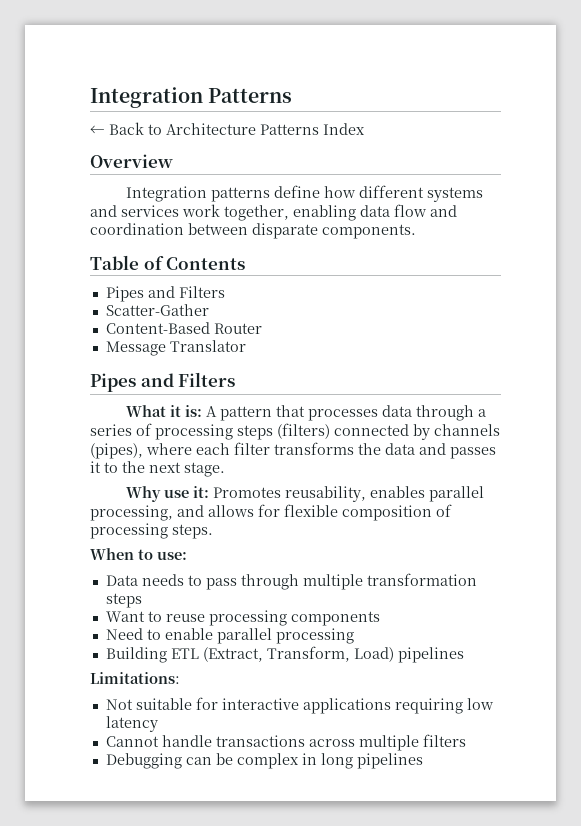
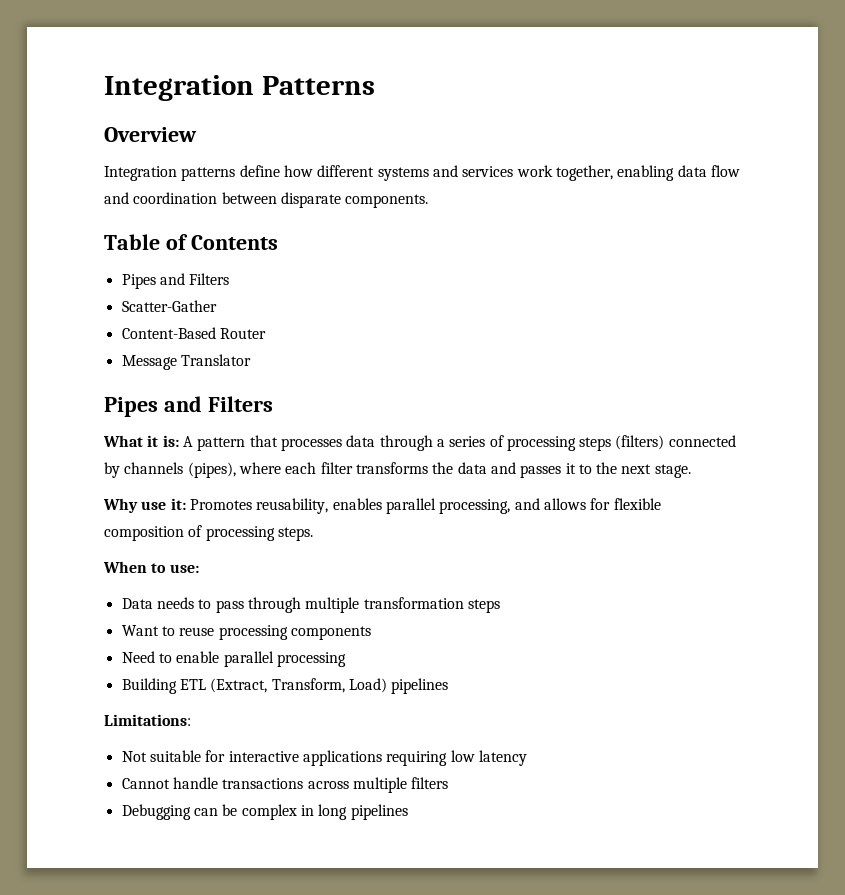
[90,122,365,135] // ← Back to Architecture Patterns Index -> (375, 85) none

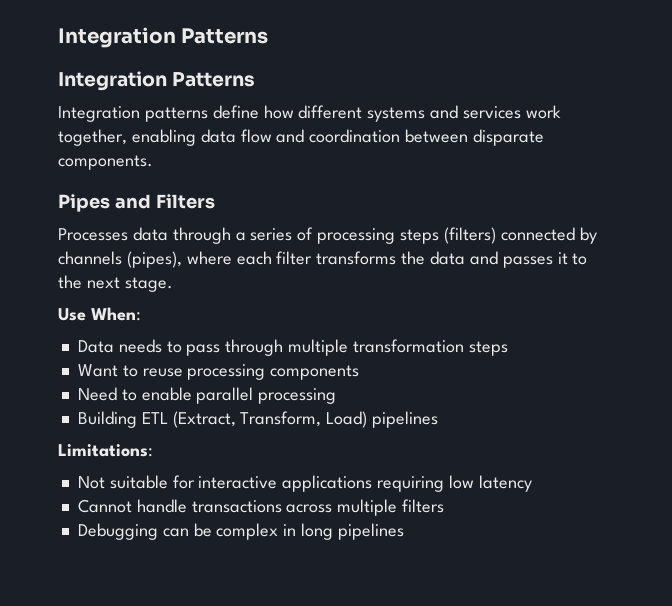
[104,75,375,101] [104,127,197,142] Integration Patterns // Overview -> [58,27,269,48] [58,71,256,91] Integration Patterns // Integration Patterns
[104,234,278,250] [121,273,230,289] [121,300,217,312] [121,327,266,339] [121,354,251,370] [104,396,273,417] [103,435,342,451] // Table of Contents // Pipes and Filters // Scatter-Gather // Content-Based Router // Message Translator // Pipes and Filters // What it is: A pattern that processes -> [58,194,215,212] [58,228,128,241] // Pipes and Filters // Processes
[103,498,661,514] [104,525,313,541] [103,561,199,573] Why use it: Promotes reusability, enables parallel processing, and allows for flexible composition of processing steps. // When to use: -> [58,307,141,321] Use When:

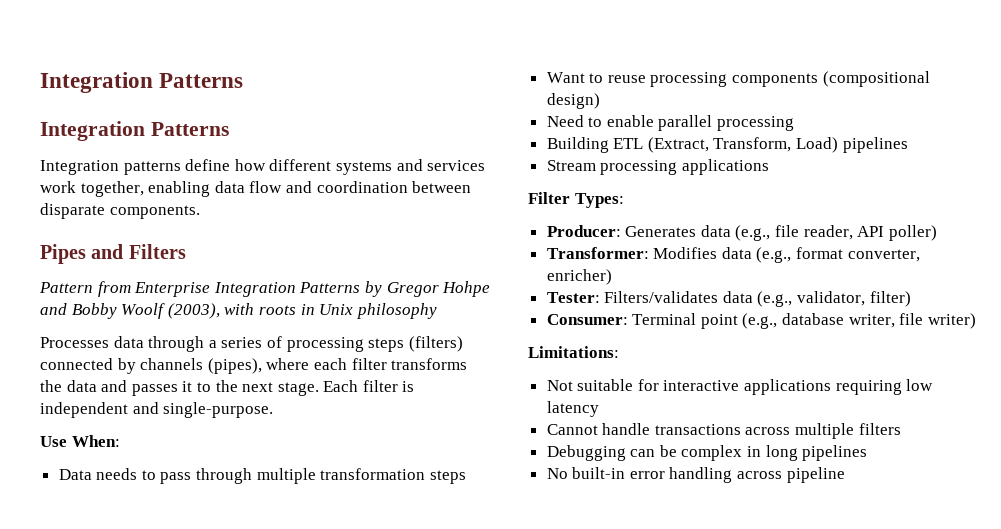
(215, 201) none -> [39,281,491,297] [40,303,437,319] // Pattern from Enterprise Integration Patterns by Gregor Hohpe and Bobby Woolf (2003), with roots in Unix philosophy
(173, 284) none -> [323,380,415,392] [40,402,274,418] Each filter is independent and single-purpose.
(360, 372) none -> [822,71,930,87] [546,93,600,109] (compositional design)
(439, 419) none -> [546,159,769,175] [528,192,624,208] [546,225,937,241] [546,247,920,263] [546,269,612,285] [546,291,911,307] [546,313,976,329] // Stream processing applications // Filter Types: // Producer: Generates data (e.g., file reader, API poller) // Transformer: Modifies data (e.g., format converter, enricher) // Tester: Filters/validates data (e.g., validator, filter) // Consumer: Terminal point (e.g., database writer, file writer)
(404, 531) none -> [546,467,845,483] // No built-in error handling across pipeline

